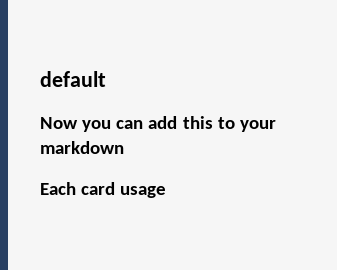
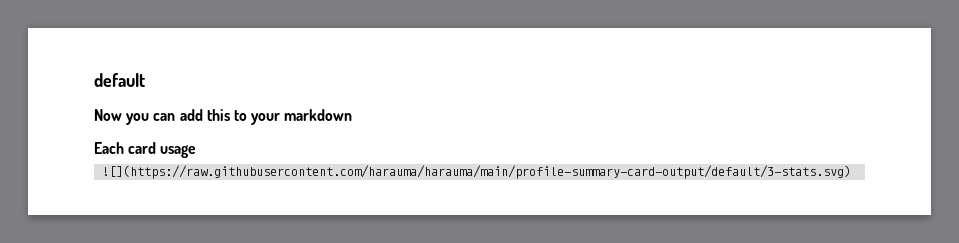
(167, 192) none -> [102,165,852,179] // ![](https://raw.githubusercontent.com/harauma/harauma/main/profile-summary-card-output/default/3-stats.svg)

